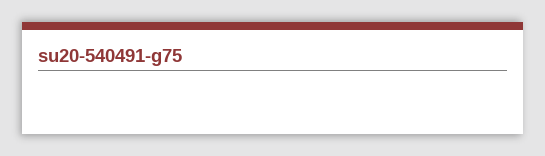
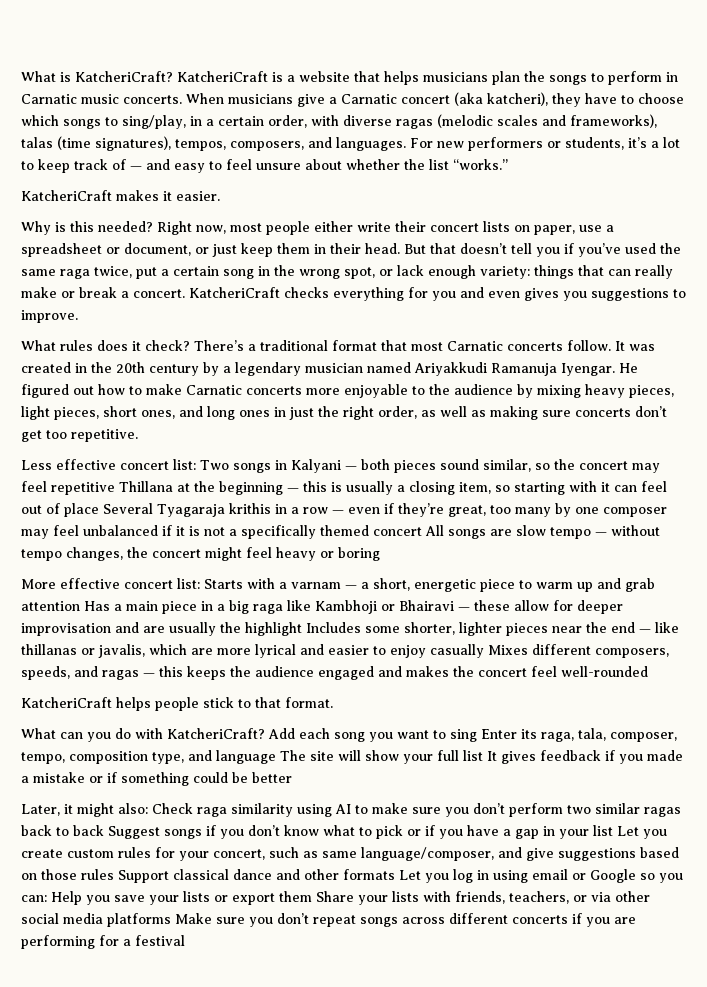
[38,49,182,66] su20-540491-g75 -> [21,71,678,85] [21,92,684,107] [21,114,657,129] [21,136,680,151] [21,159,508,173] [21,190,220,201] [21,221,614,235] [21,243,681,257] [21,265,673,279] [21,287,686,301] [21,310,78,323] [21,340,655,351] [21,362,638,376] [21,384,674,398] [21,406,667,420] [21,429,138,442] [21,459,660,473] [21,481,667,495] [21,503,667,517] [21,525,660,539] [21,547,380,561] [21,578,655,592] [21,600,623,614] [21,622,679,636] [21,644,669,658] [21,666,648,680] [21,697,333,711] [21,728,677,742] [21,750,683,764] [21,772,292,786] [21,803,681,817] [21,825,667,839] [21,847,679,861] [21,869,683,883] [21,891,650,905] [21,913,636,927] [21,935,185,949] What is KatcheriCraft? KatcheriCraft is a website that helps musicians plan the songs to perform in Carnatic music concerts. When musicians give a Carnatic concert (aka katcheri), they have to choose which songs to sing/play, in a certain order, with diverse ragas (melodic scales and frameworks), talas (time signatures), tempos, composers, and languages. For new performers or students, it’s a lot to keep track of — and easy to feel unsure about whether the list “works.” // KatcheriCraft makes it easier. // Why is this needed? Right now, most people either write their concert lists on paper, use a spreadsheet or document, or just keep them in their head. But that doesn’t tell you if you’ve used the same raga twice, put a certain song in the wrong spot, or lack enough variety: things that can really make or break a concert. KatcheriCraft checks everything for you and even gives you suggestions to improve. // What rules does it check? There’s a traditional format that most Carnatic concerts follow. It was created in the 20th century by a legendary musician named Ariyakkudi Ramanuja Iyengar. He figured out how to make Carnatic concerts more enjoyable to the audience by mixing heavy pieces, light pieces, short ones, and long ones in just the right order, as well as making sure concerts don’t get too repetitive. // Less effective concert list: Two songs in Kalyani — both pieces sound similar, so the concert may feel repetitive Thillana at the beginning — this is usually a closing item, so starting with it can feel out of place Several Tyagaraja krithis in a row — even if they’re great, too many by one composer may feel unbalanced if it is not a specifically themed concert All songs are slow tempo — without tempo changes, the concert might feel heavy or boring // More effective concert list: Starts with a varnam — a short, energetic piece to warm up and grab attention Has a main piece in a big raga like Kambhoji or Bhairavi — these allow for deeper improvisation and are usually the highlight Includes some shorter, lighter pieces near the end — like thillanas or javalis, which are more lyrical and easier to enjoy casually Mixes different composers, speeds, and ragas — this keeps the audience engaged and makes the concert feel well-rounded // KatcheriCraft helps people stick to that format. // What can you do with KatcheriCraft? Add each song you want to sing Enter its raga, tala, composer, tempo, composition type, and language The site will show your full list It gives feedback if you made a mistake or if something could be better // Later, it might also: Check raga similarity using AI to make sure you don’t perform two similar ragas back to back Suggest songs if you don’t know what to pick or if you have a gap in your list Let you create custom rules for your concert, such as same language/composer, and give suggestions based on those rules Support classical dance and other formats Let you log in using email or Google so you can: Help you save your lists or export them Share your lists with friends, teachers, or via other social media platforms Make sure you don’t repeat songs across different concerts if you are performing for a festival

